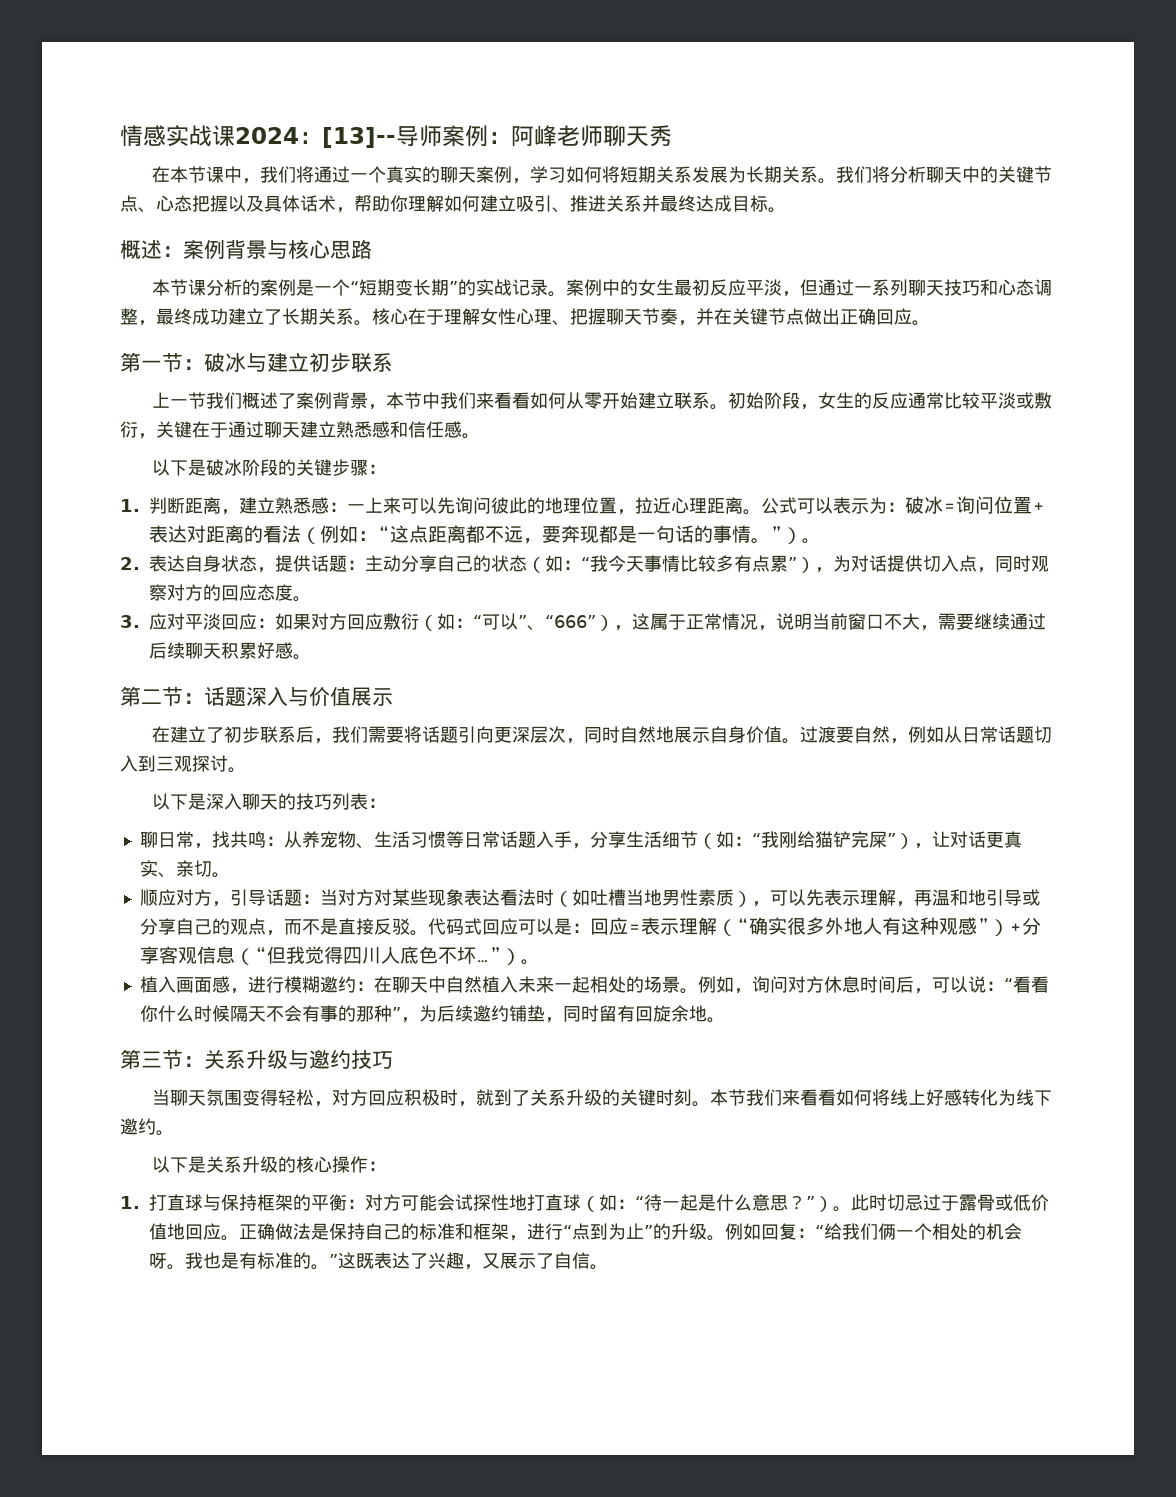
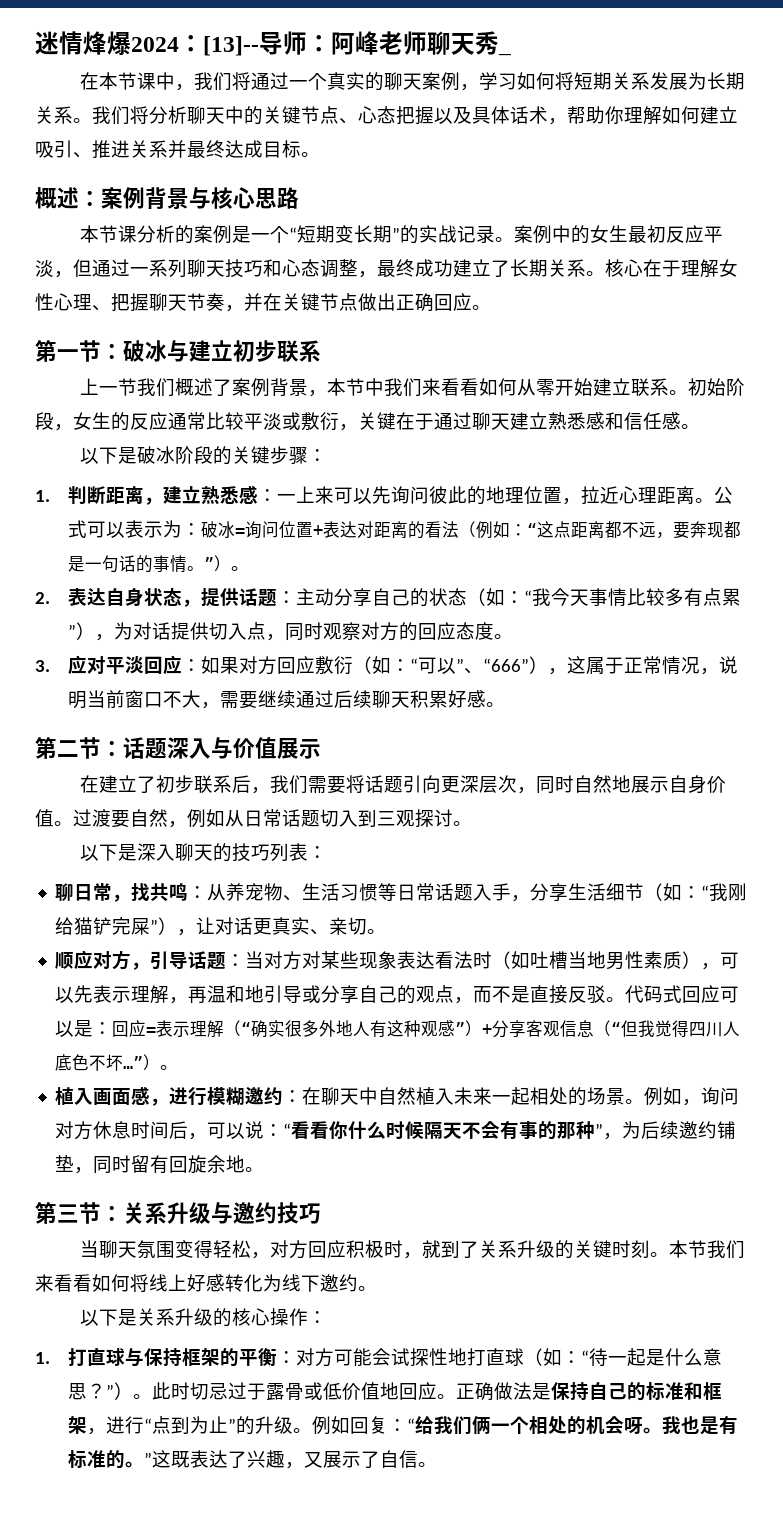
[120,125,235,147] 情感实战课 -> [35,31,131,55] 迷情烽爆
[442,125,488,147] 案例 -> (307, 43) none
(672, 136) none -> [498,52,511,56] _

